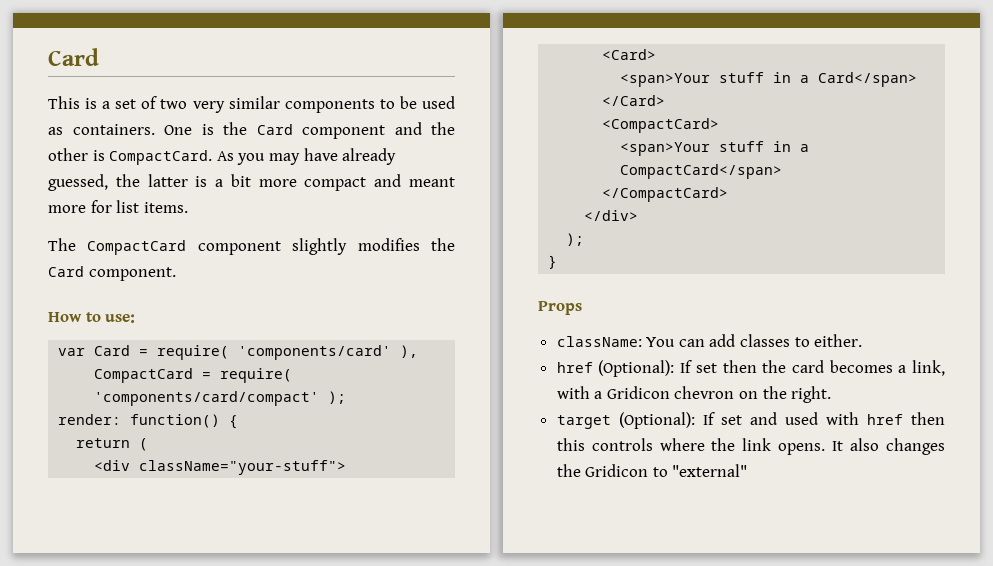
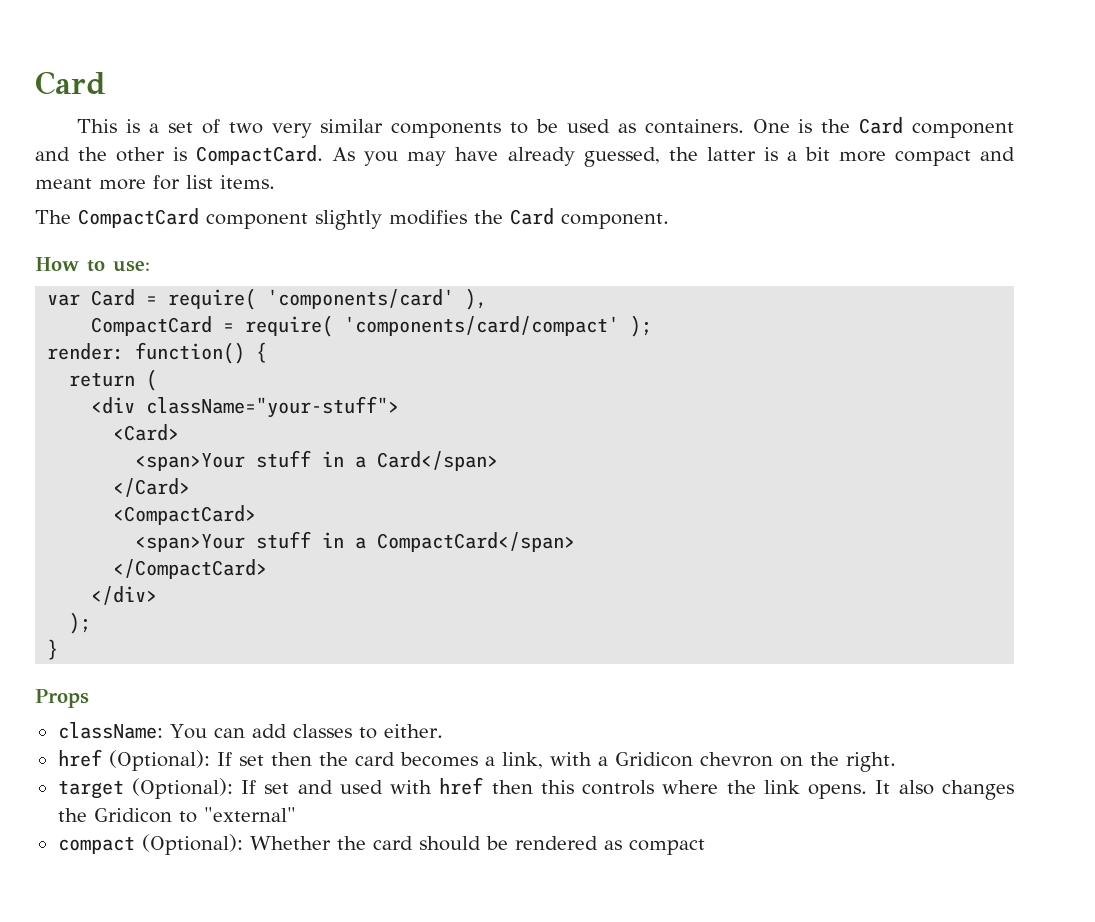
(748, 470) none -> [57,834,705,855] // compact (Optional): Whether the card should be rendered as compact

